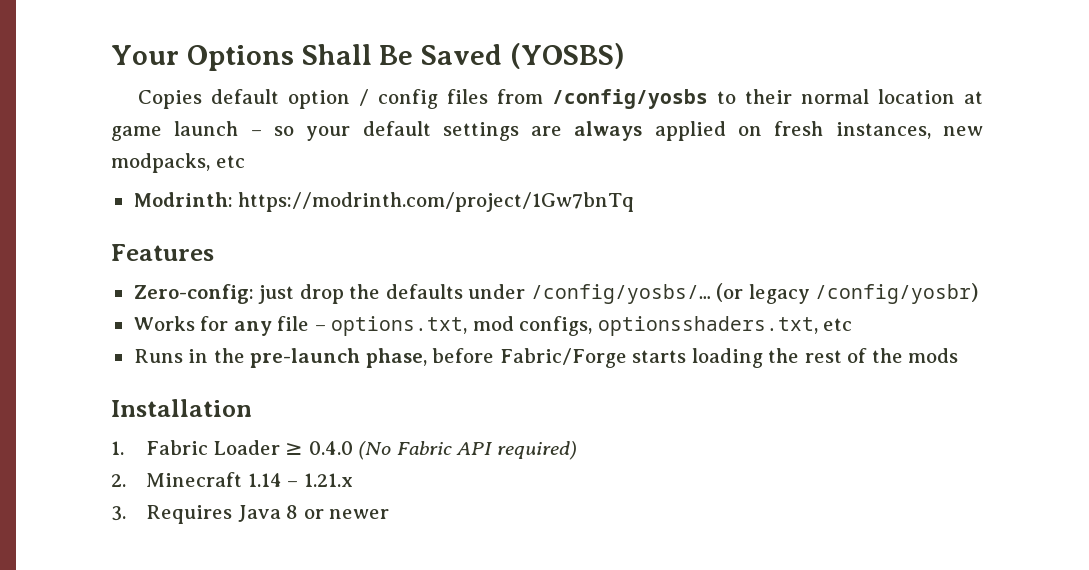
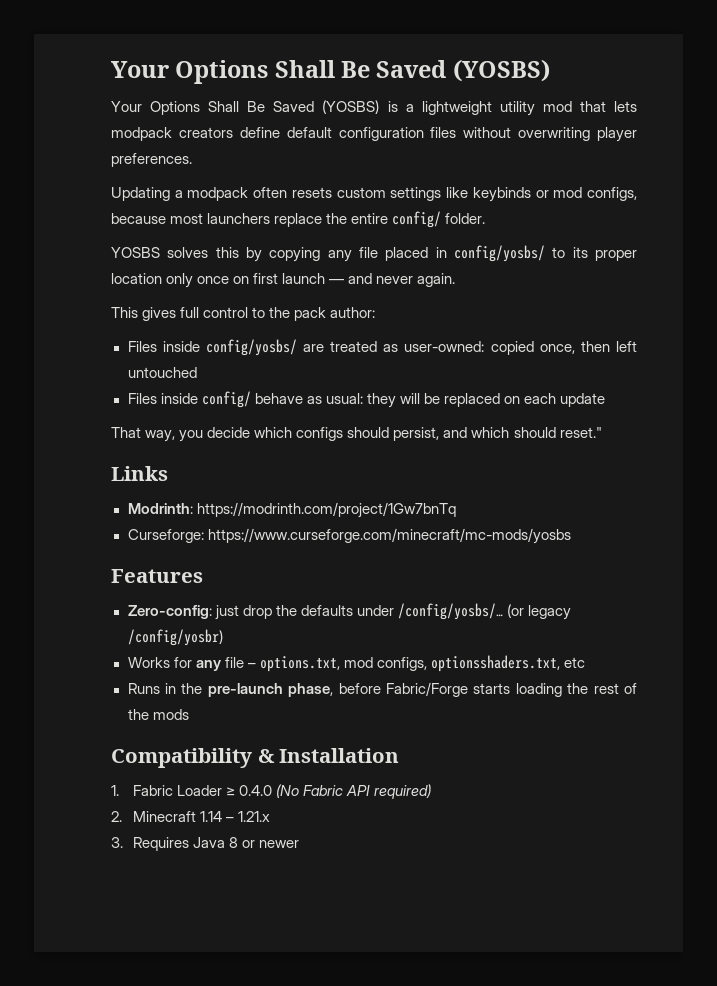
[137,89,984,109] [111,121,983,141] [111,153,245,173] Copies default option / config files from /config/yosbs to their normal location at game launch – so your default settings are always applied on fresh instances, new modpacks, etc -> [111,100,637,116] [111,127,637,142] [111,153,192,167] [111,187,638,202] [111,211,486,228] [111,245,637,262] [111,273,456,288] [111,307,376,321] [127,339,637,356] [127,367,197,378] [127,391,606,408] [111,427,602,442] [111,466,168,481] Your Options Shall Be Saved (YOSBS) is a lightweight utility mod that lets modpack creators define default configuration files without overwriting player preferences. // Updating a modpack often resets custom settings like keybinds or mod configs, because most launchers replace the entire config/ folder. // YOSBS solves this by copying any file placed in config/yosbs/ to its proper location only once on first launch — and never again. // This gives full control to the pack author: // Files inside config/yosbs/ are treated as user-owned: copied once, then left untouched // Files inside config/ behave as usual: they will be replaced on each update // That way, you decide which configs should persist, and which should reset." // Links
(635, 202) none -> [127,528,571,544] // Curseforge: https://www.curseforge.com/minecraft/mc-mods/yosbs
(959, 355) none -> [111,748,275,768] Compatibility &

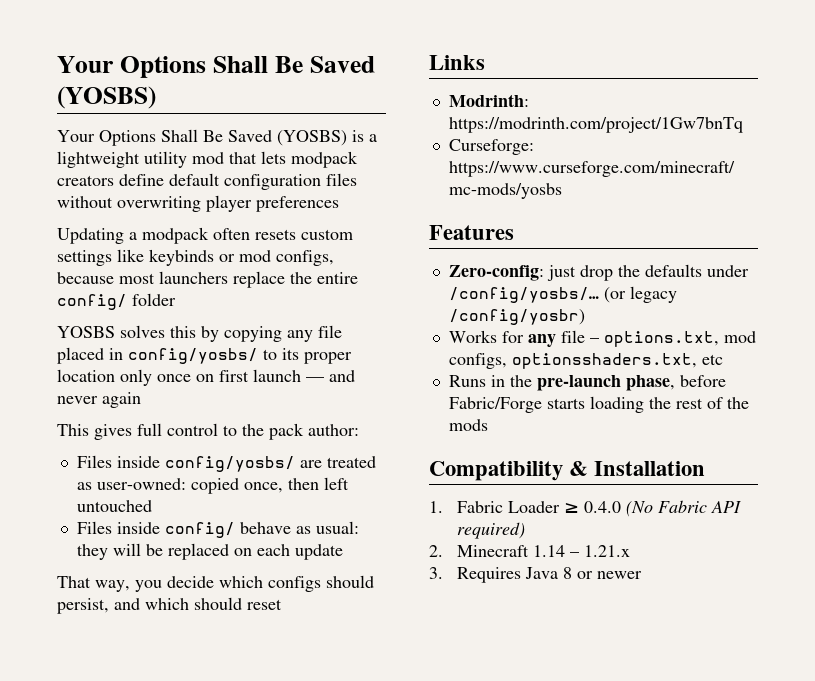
[111,153,192,167] preferences. -> [256,196,339,212] preferences
[445,213,486,224] folder. -> [132,293,176,306] folder
[417,273,456,287] again. -> [102,392,141,408] again
[559,427,602,438] reset." -> [247,599,282,610] reset

